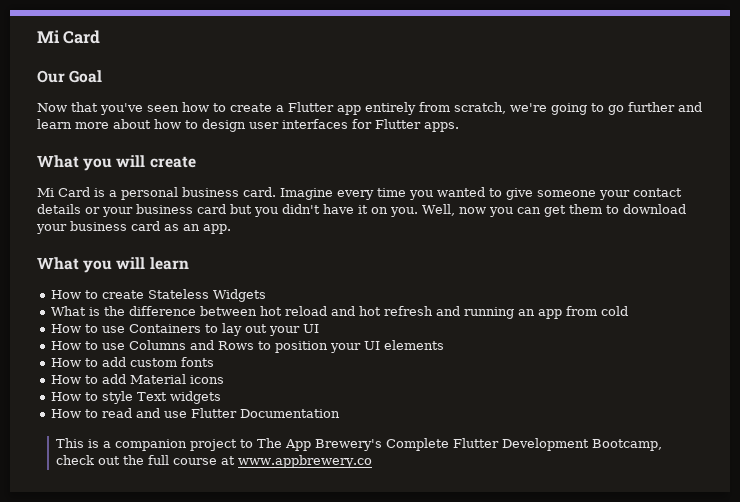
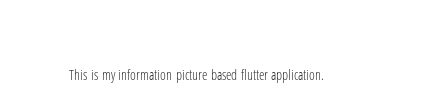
[37,30,101,44] [37,70,103,83] [37,102,702,115] [37,119,459,132] [37,155,196,171] [37,187,682,200] [37,204,686,217] [36,221,231,234] [37,257,189,273] [51,289,267,302] [51,306,629,319] [51,323,320,336] [51,340,445,353] [51,357,215,367] [51,374,225,384] [51,391,222,404] [51,408,341,418] [56,438,663,451] [56,455,373,468] Mi Card // Our Goal // Now that you've seen how to create a Flutter app entirely from scratch, we're going to go further and learn more about how to design user interfaces for Flutter apps. // What you will create // Mi Card is a personal business card. Imagine every time you wanted to give someone your contact details or your business card but you didn't have it on you. Well, now you can get them to download your business card as an app. // What you will learn // How to create Stateless Widgets // What is the difference between hot reload and hot refresh and running an app from cold // How to use Containers to lay out your UI // How to use Columns and Rows to position your UI elements // How to add custom fonts // How to add Material icons // How to style Text widgets // How to read and use Flutter Documentation // This is a companion project to The App Brewery's Complete Flutter Development Bootcamp, check out the full course at www.appbrewery.co -> [69,69,325,83] This is my information picture based flutter application.

